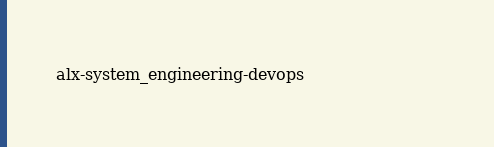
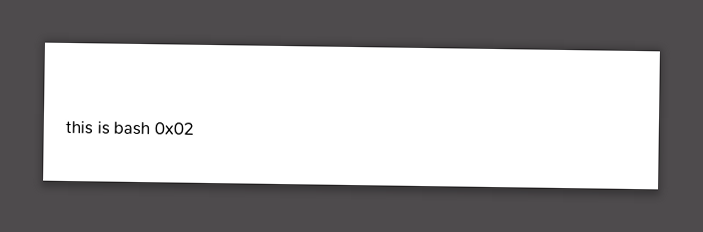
[56,67,304,84] alx-system_engineering-devops -> [65,120,194,136] this is bash 0x02

